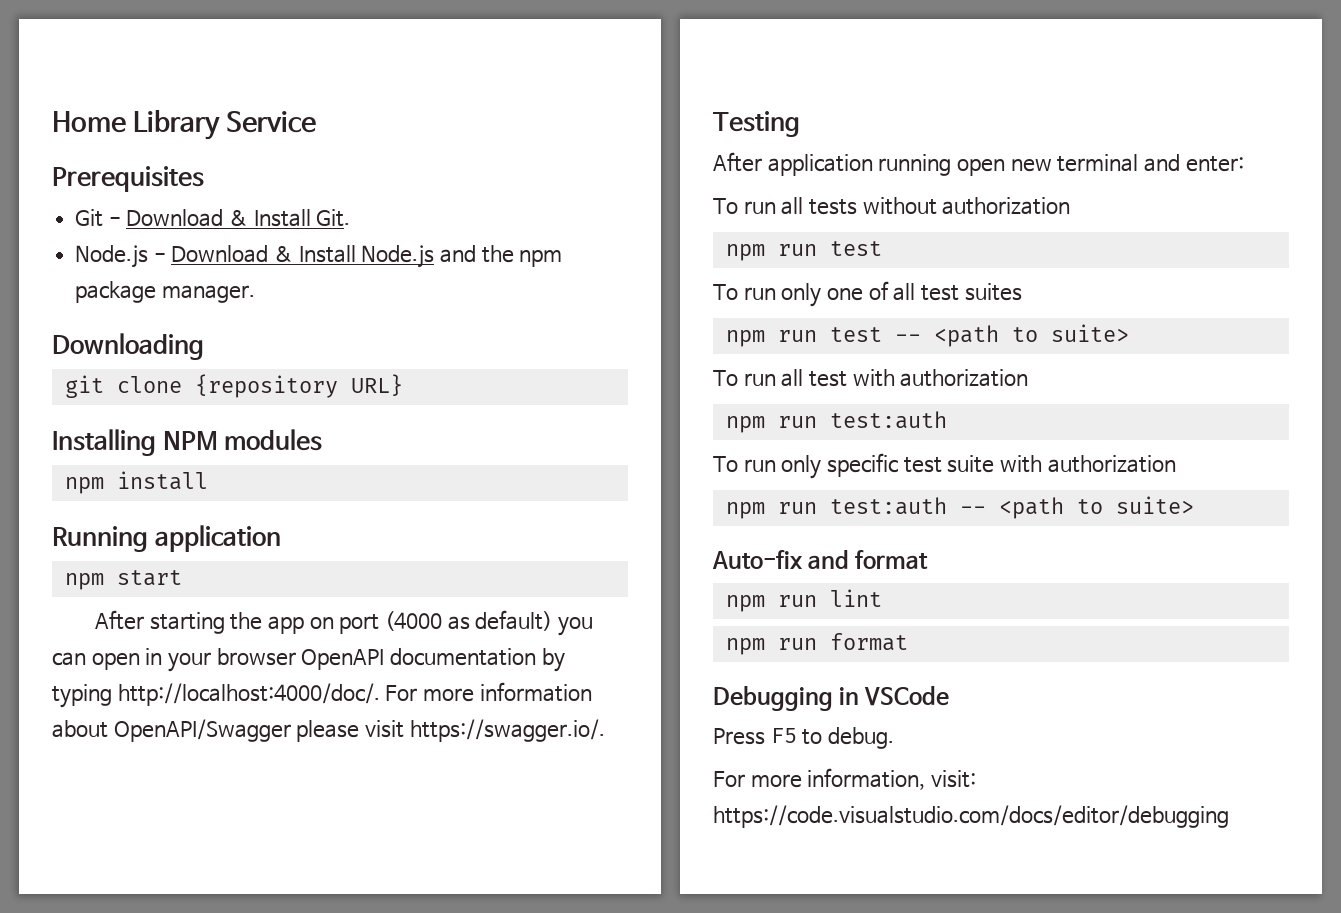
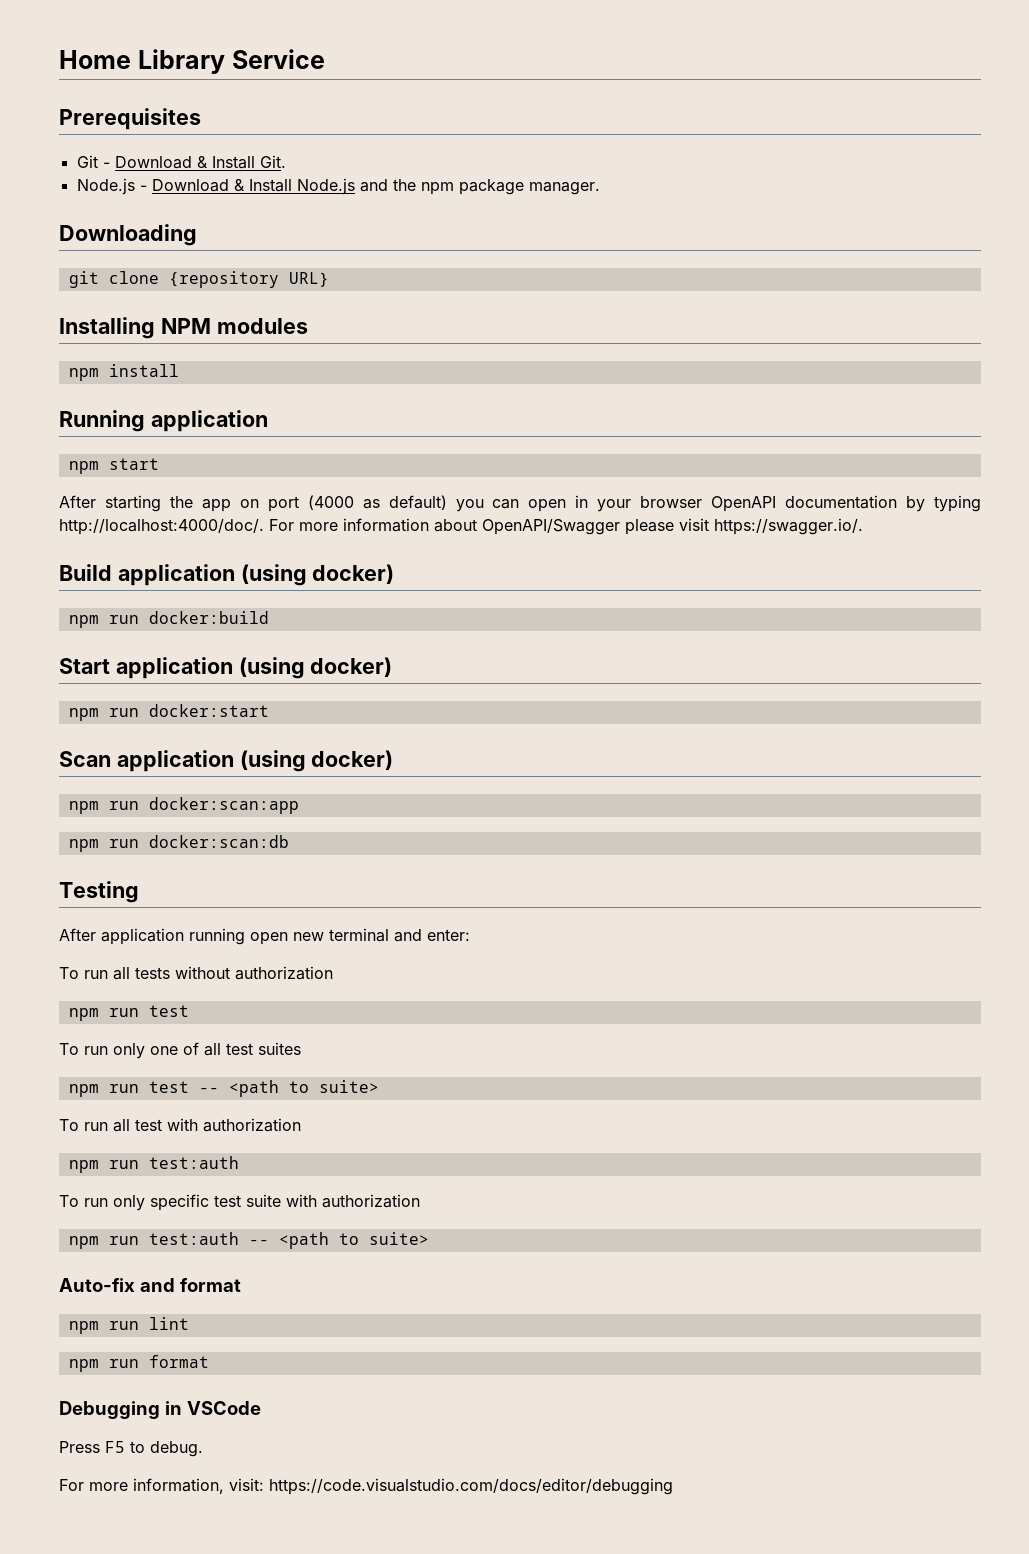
(605, 730) none -> [59,564,395,586] [68,611,269,628] [59,657,393,679] [68,704,269,721] [59,750,394,772] [68,797,299,814] [68,835,289,852] // Build application (using docker) // npm run docker:build // Start application (using docker) // npm run docker:start // Scan application (using docker) // npm run docker:scan:app // npm run docker:scan:db

